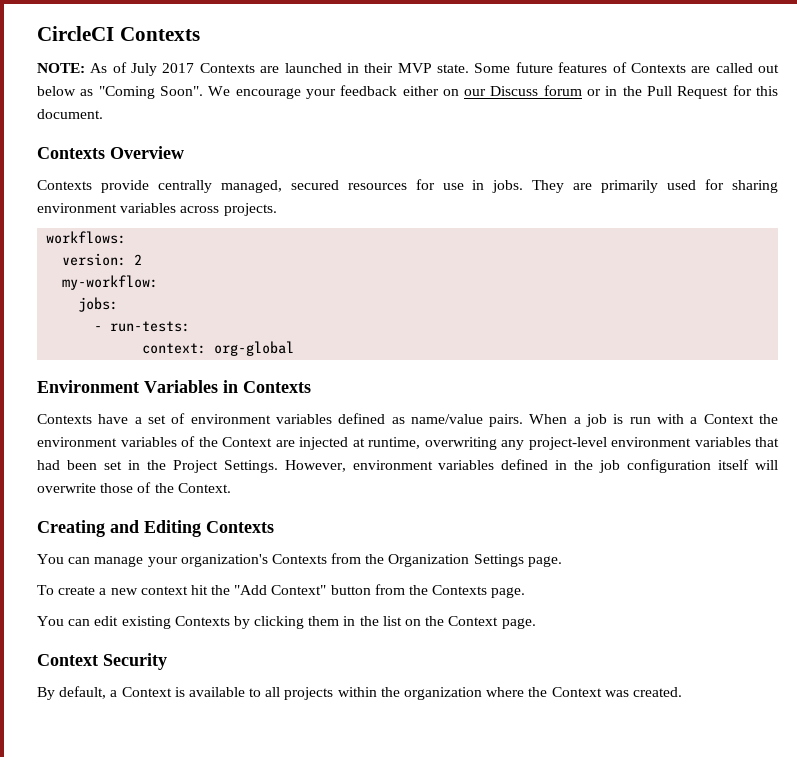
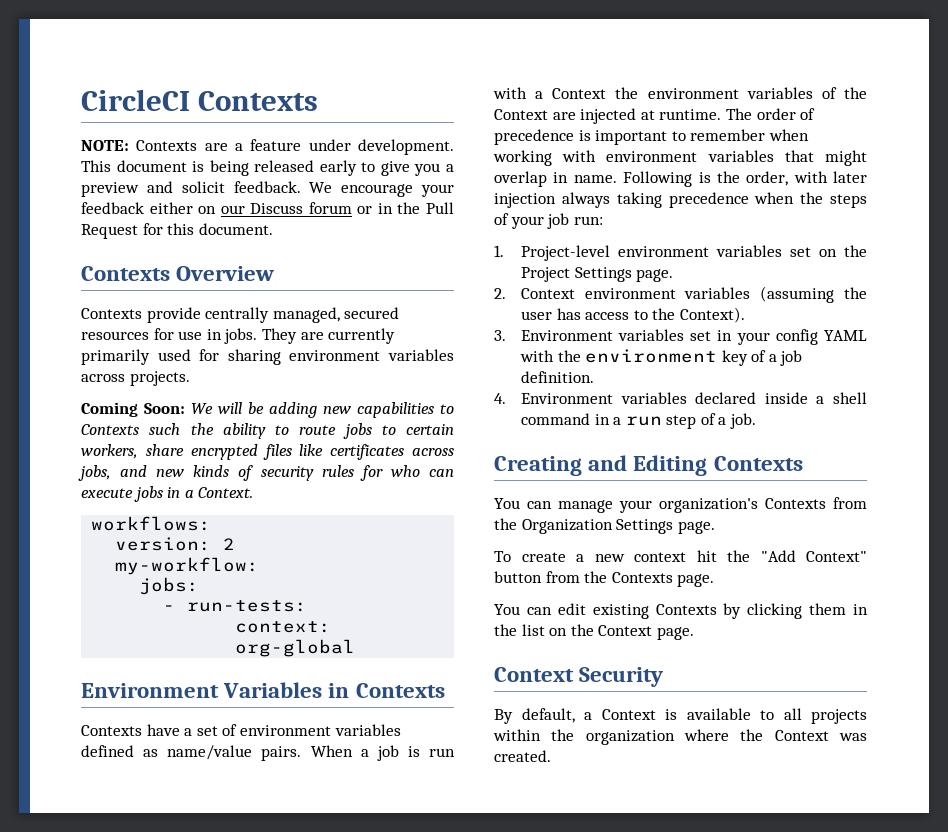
[90,62,779,76] [37,86,203,99] As of July 2017 Contexts are launched in their MVP state. Some future features of Contexts are called out below as "Coming Soon". -> [136,139,454,155] [81,160,454,176] [81,181,301,197] Contexts are a feature under development. This document is being released early to give you a preview and solicit feedback.
(593, 186) none -> [328,328,396,344] currently
(277, 209) none -> [81,402,454,418] [81,423,454,439] [81,444,454,460] [78,465,454,481] [81,486,254,502] // Coming Soon: We will be adding new capabilities to Contexts such the ability to route jobs to certain workers, share encrypted files like certificates across jobs, and new kinds of security rules for who can execute jobs in a Context.
[368,437,779,450] [37,459,778,473] [37,482,231,493] runtime, overwriting any project-level environment variables that had been set in the Project Settings. However, environment variables defined in the job configuration itself will overwrite those of the Context. -> [659,108,816,120] [494,129,809,145] [493,150,867,166] [494,171,867,187] [494,192,867,208] [494,213,603,229] [494,245,867,261] [520,267,674,282] [494,286,867,303] [520,307,745,323] [494,329,867,345] [519,349,803,366] [520,371,594,383] [494,392,867,404] [520,413,757,429] runtime. The order of precedence is important to remember when working with environment variables that might overlap in name. Following is the order, with later injection always taking precedence when the steps of your job run: // 1. Project-level environment variables set on the Project Settings page. // 2. Context environment variables (assuming the user has access to the Context). // 3. Environment variables set in your config YAML with the environment key of a job definition. // 4. Environment variables declared inside a shell command in a run step of a job.

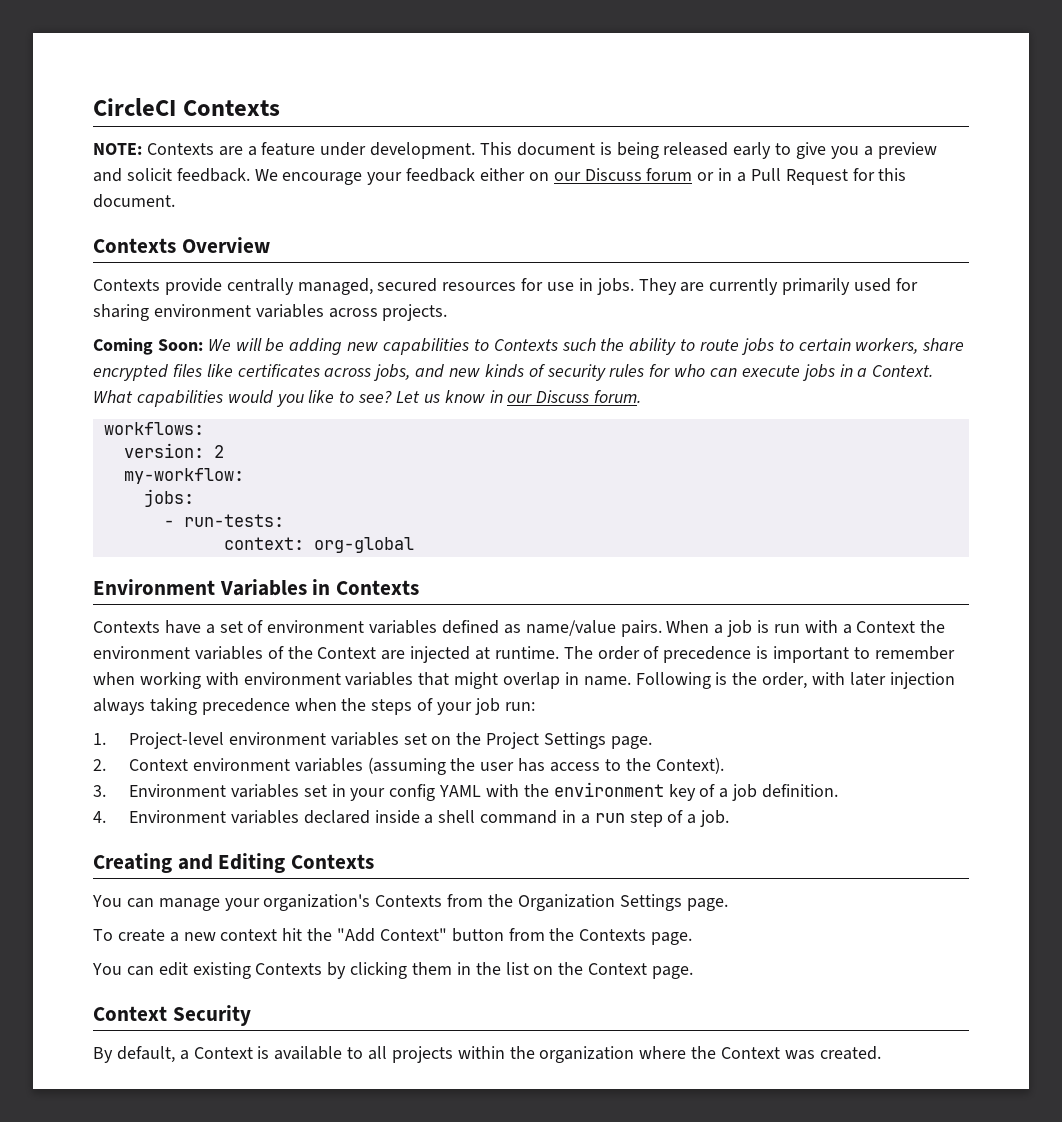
[397,202,421,214] the -> [737,172,747,182] a
(254, 492) none -> [93,390,642,407] What capabilities would you like to see? Let us know in our Discuss forum.

